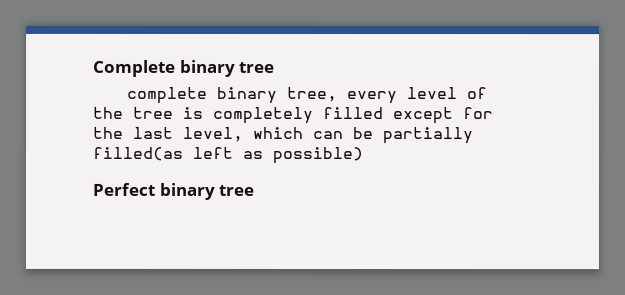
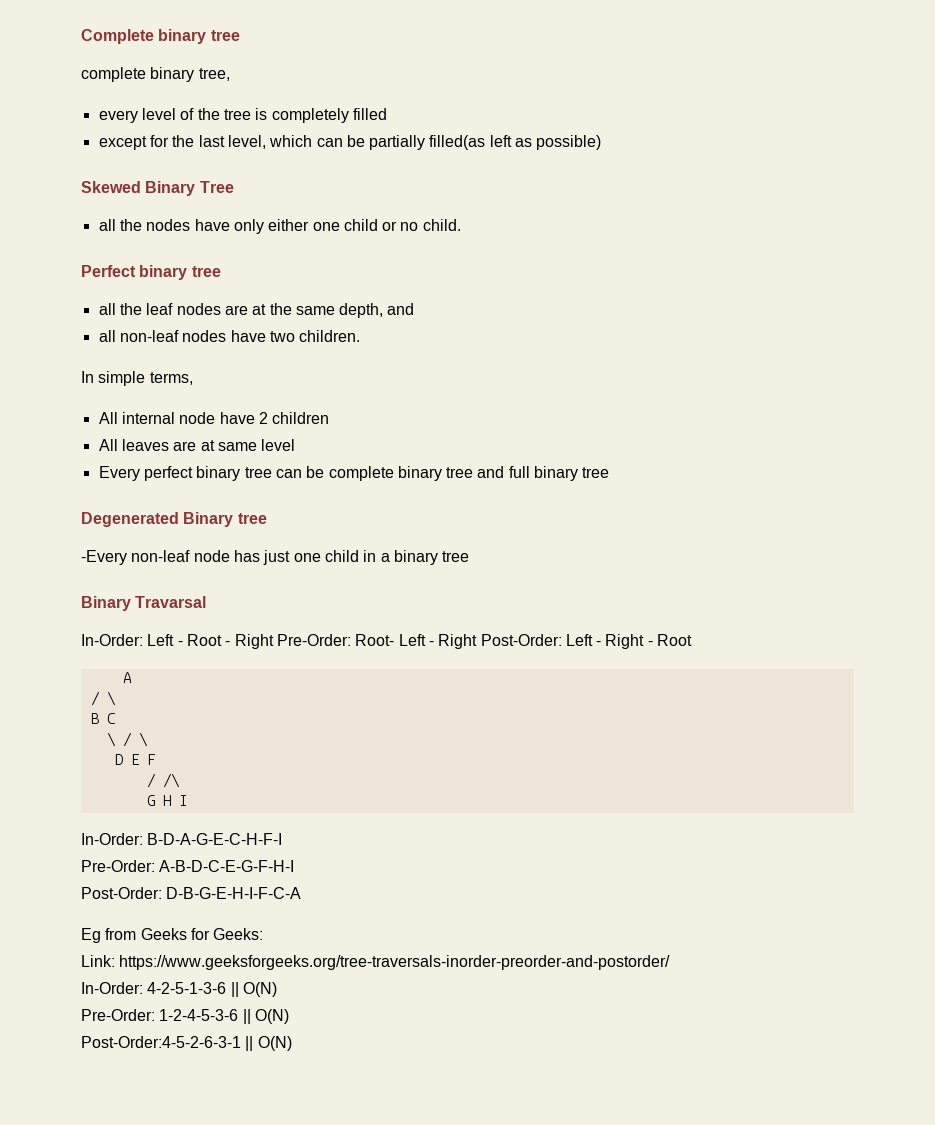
(338, 94) none -> (230, 74) //
(384, 113) none -> (387, 114) //
[92,182,255,200] Perfect binary tree -> [81,181,234,196] [98,219,461,234] [81,265,221,280] [98,303,415,318] [98,330,361,342] [81,371,193,386] [98,412,330,424] [98,439,296,451] [98,466,610,481] [81,512,267,527] [81,550,470,565] [81,596,207,611] [81,634,693,649] [122,672,132,683] [90,691,116,706] [90,713,115,724] [106,732,148,747] [114,754,155,765] [146,773,180,788] [146,795,187,806] [81,833,283,845] [81,860,295,872] [81,887,302,899] [81,928,264,943] [81,955,671,970] [81,982,277,997] [81,1009,289,1024] [81,1036,292,1051] Skewed Binary Tree // all the nodes have only either one child or no child. // Perfect binary tree // all the leaf nodes are at the same depth, and // all non-leaf nodes have two children. // In simple terms, // All internal node have 2 children // All leaves are at same level // Every perfect binary tree can be complete binary tree and full binary tree // Degenerated Binary tree // -Every non-leaf node has just one child in a binary tree // Binary Travarsal // In-Order: Left - Root - Right Pre-Order: Root- Left - Right Post-Order: Left - Right - Root // A // / \ // B C // \ / \ // D E F // / /\ // G H I // In-Order: B-D-A-G-E-C-H-F-I // Pre-Order: A-B-D-C-E-G-F-H-I // Post-Order: D-B-G-E-H-I-F-C-A // Eg from Geeks for Geeks: // Link: https://www.geeksforgeeks.org/tree-traversals-inorder-preorder-and-postorder/ // In-Order: 4-2-5-1-3-6 || O(N) // Pre-Order: 1-2-4-5-3-6 || O(N) // Post-Order:4-5-2-6-3-1 || O(N)

